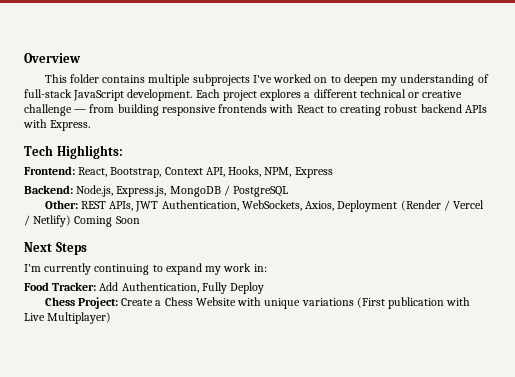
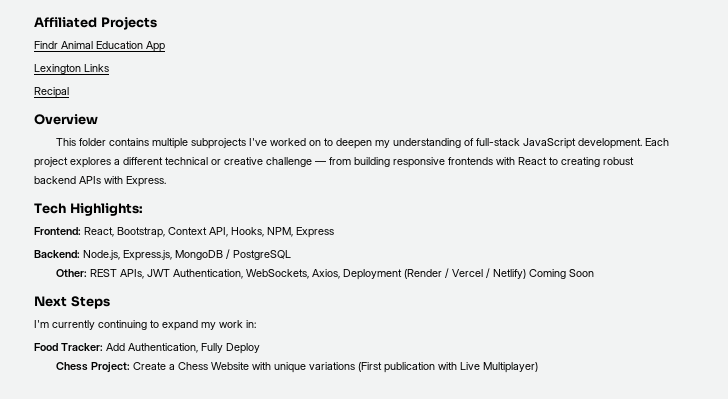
(24, 58) none -> [34,16,157,30] [34,41,165,52] [34,64,109,74] [34,87,69,98] Affiliated Projects // Findr Animal Education App // Lexington Links // Recipal //

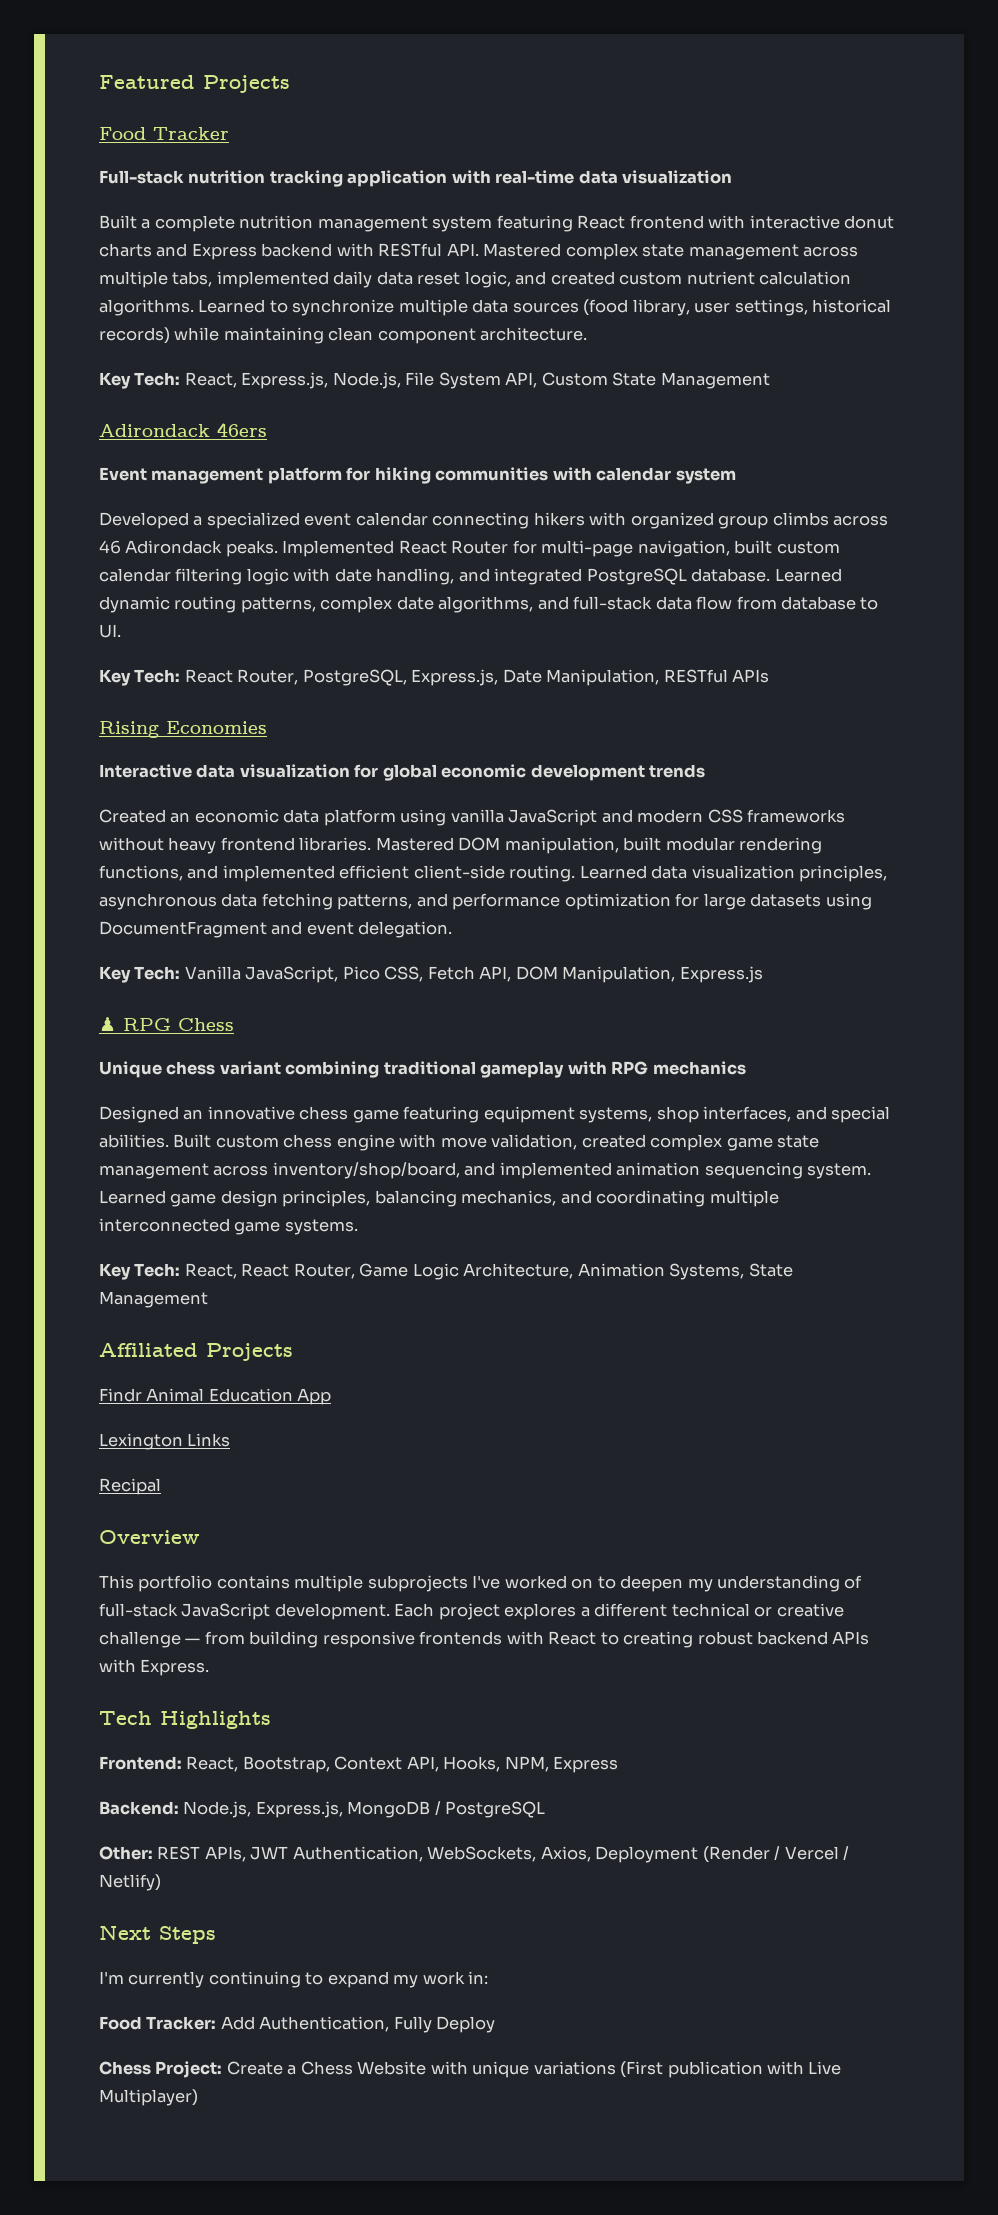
(34, 22) none -> [99,75,290,93] [99,127,229,140] [99,170,733,187] [99,215,895,232] [99,243,859,260] [99,271,852,288] [99,299,892,316] [99,327,588,344] [99,372,770,389] [99,422,267,437] [99,467,736,484] [99,512,889,529] [99,540,840,557] [99,568,842,585] [99,596,879,613] [99,624,121,638] [99,669,770,686] [99,721,267,738] [99,764,706,781] [99,809,846,826] [99,837,823,854] [99,865,888,882] [99,893,872,910] [99,921,453,938] [99,966,763,983] [99,1017,234,1032] [99,1061,746,1078] [99,1106,891,1123] [99,1134,820,1151] [99,1162,872,1179] [99,1190,779,1207] [99,1218,358,1235] [99,1263,793,1280] [99,1291,208,1308] Featured Projects // Food Tracker // Full-stack nutrition tracking application with real-time data visualization // Built a complete nutrition management system featuring React frontend with interactive donut charts and Express backend with RESTful API. Mastered complex state management across multiple tabs, implemented daily data reset logic, and created custom nutrient calculation algorithms. Learned to synchronize multiple data sources (food library, user settings, historical records) while maintaining clean component architecture. // Key Tech: React, Express.js, Node.js, File System API, Custom State Management // Adirondack 46ers // Event management platform for hiking communities with calendar system // Developed a specialized event calendar connecting hikers with organized group climbs across 46 Adirondack peaks. Implemented React Router for multi-page navigation, built custom calendar filtering logic with date handling, and integrated PostgreSQL database. Learned dynamic routing patterns, complex date algorithms, and full-stack data flow from database to UI. // Key Tech: React Router, PostgreSQL, Express.js, Date Manipulation, RESTful APIs // Rising Economies // Interactive data visualization for global economic development trends // Created an economic data platform using vanilla JavaScript and modern CSS frameworks without heavy frontend libraries. Mastered DOM manipulation, built modular rendering functions, and implemented efficient client-side routing. Learned data visualization principles, asynchronous data fetching patterns, and performance optimization for large datasets using DocumentFragment and event delegation. // Key Tech: Vanilla JavaScript, Pico CSS, Fetch API, DOM Manipulation, Express.js // ♟ RPG Chess // Unique chess variant combining traditional gameplay with RPG mechanics // Designed an innovative chess game featuring equipment systems, shop interfaces, and special abilities. Built custom chess engine with move validation, created complex game state management across inventory/shop/board, and implemented animation sequencing system. Learned game design principles, balancing mechanics, and coordinating multiple interconnected game systems. // Key Tech: React, React Router, Game Logic Architecture, Animation Systems, State Management //
[78,138,106,146] folder -> [138,1575,213,1592] portfolio
[69,203,143,216] Highlights: -> [160,1711,271,1729] Highlights
[528,269,594,279] Coming Soon -> (161, 1882) none

